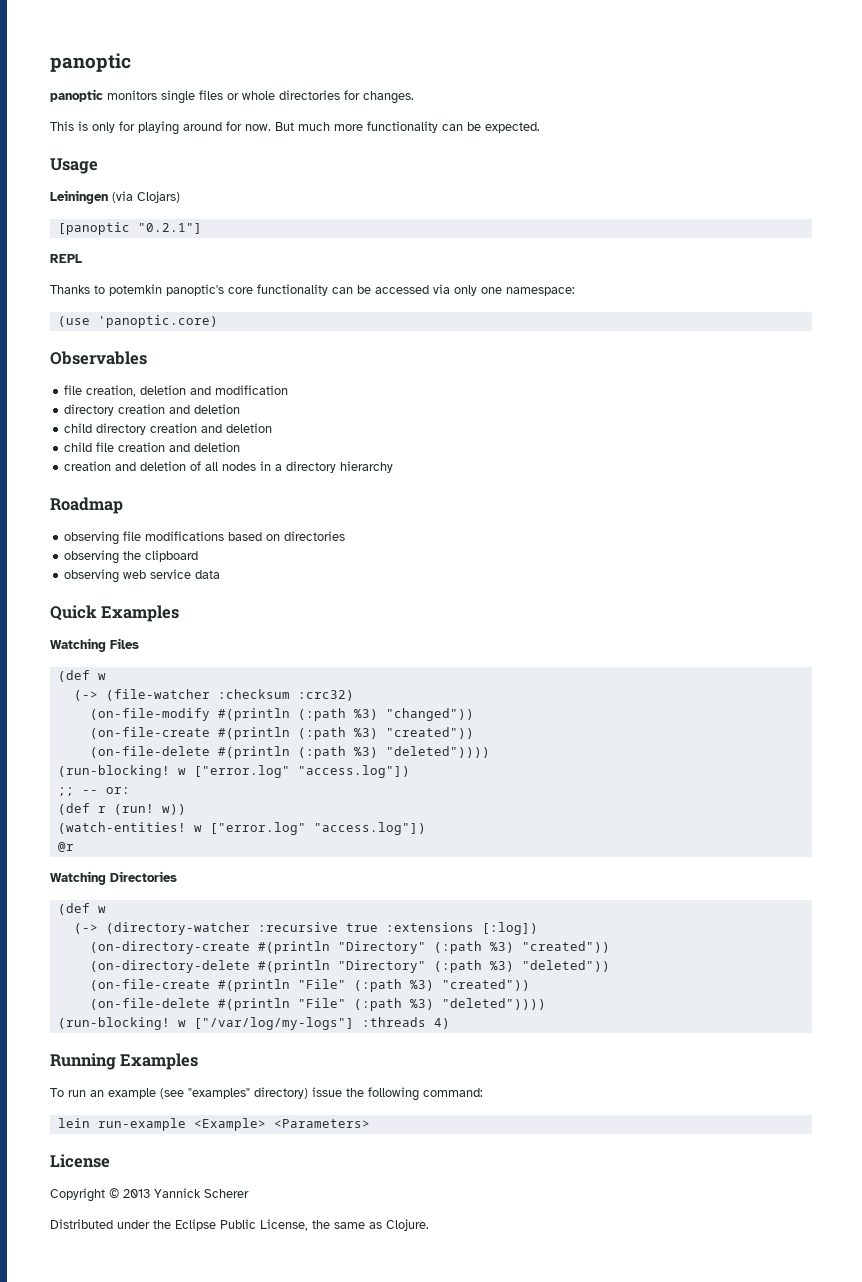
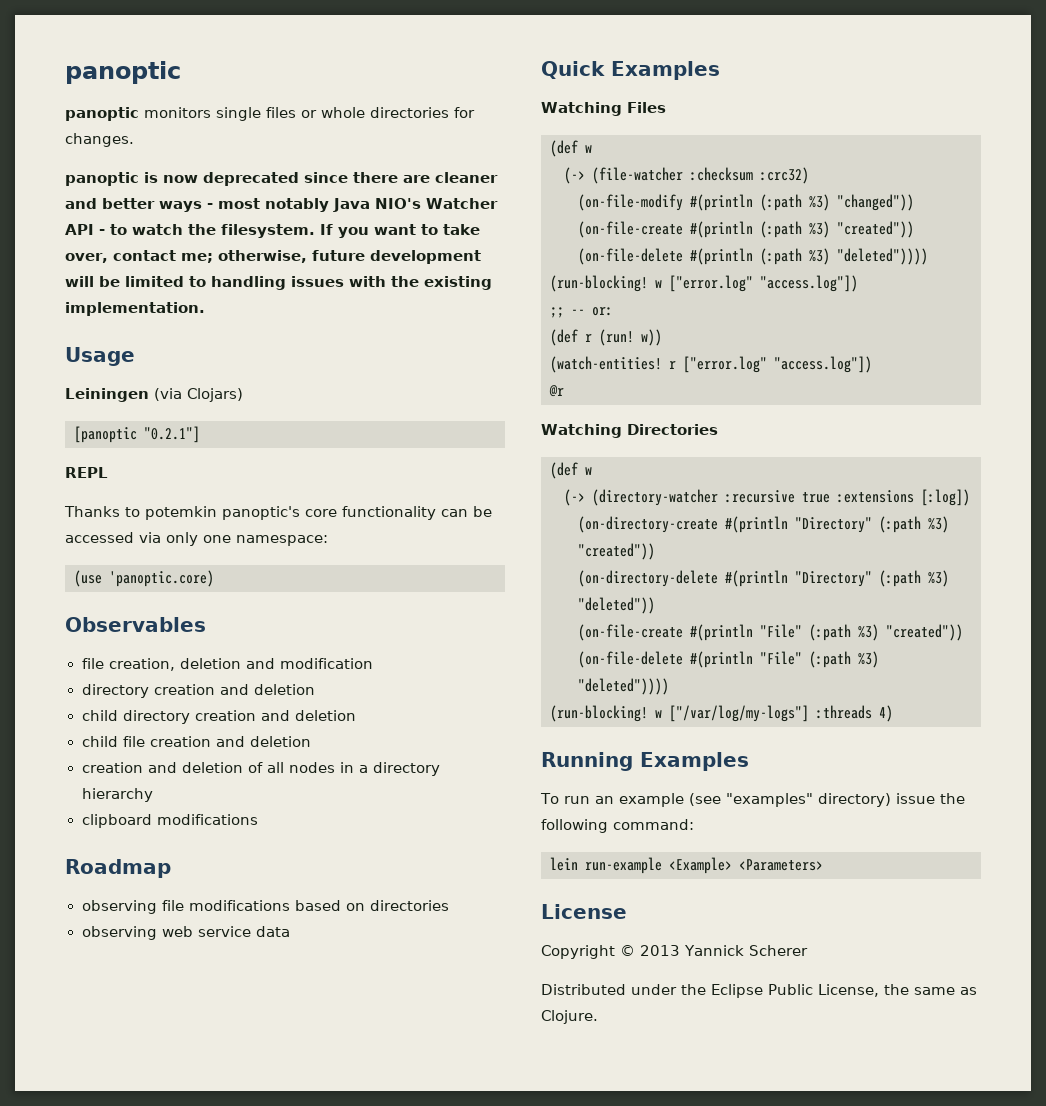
[50,121,540,135] This is only for playing around for now. But much more functionality can be expected. -> [65,172,498,186] [65,198,498,212] [65,224,480,238] [65,250,481,264] [65,276,492,290] [65,302,205,316] panoptic is now deprecated since there are cleaner and better ways - most notably Java NIO's Watcher API - to watch the filesystem. If you want to take over, contact me; otherwise, future development will be limited to handling issues with the existing implementation.
(394, 467) none -> [81,814,258,828] // clipboard modifications
[64,550,199,564] // observing the clipboard -> (449, 905) none
[193,825,202,832] w -> [669,361,676,369] r

